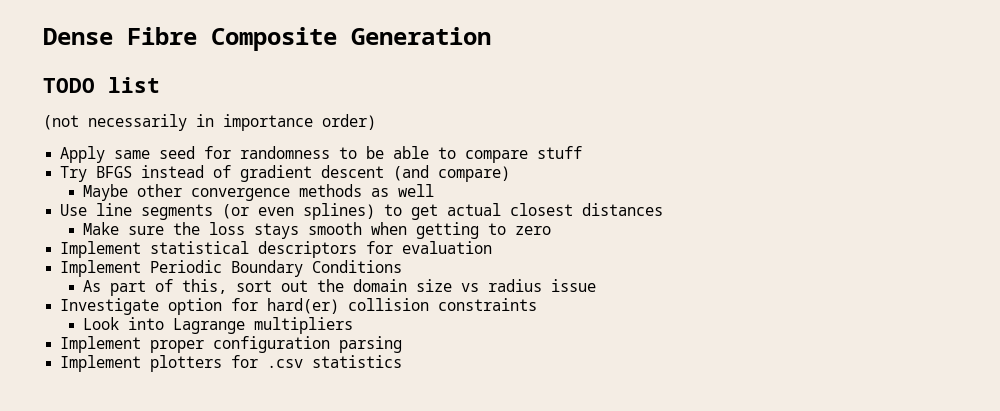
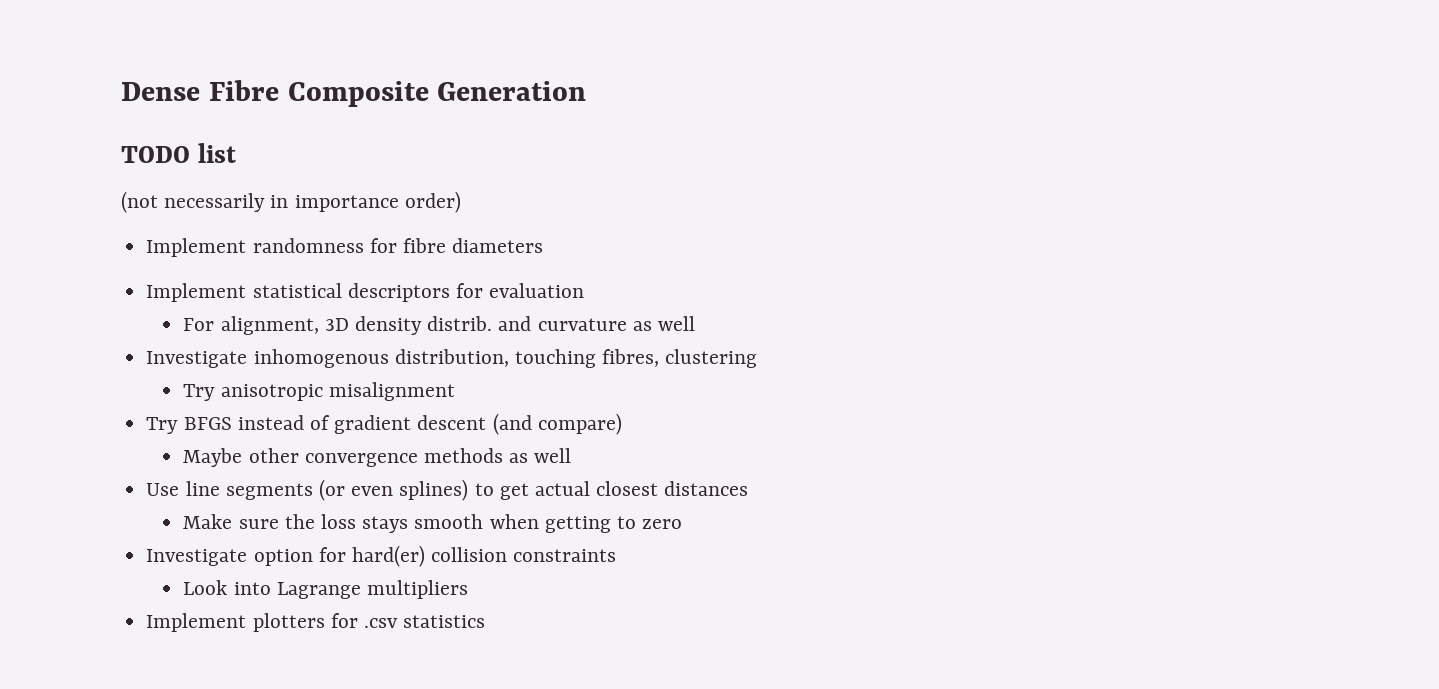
[60,146,583,163] Apply same seed for randomness to be able to compare stuff -> [146,238,544,257] [146,283,585,302] [183,316,695,335] [146,349,758,368] [183,382,455,401] Implement randomness for fibre diameters // Implement statistical descriptors for evaluation // For alignment, 3D density distrib. and curvature as well // Investigate inhomogenous distribution, touching fibres, clustering // Try anisotropic misalignment
[60,241,493,258] [60,260,403,277] [82,279,596,296] // Implement statistical descriptors for evaluation // Implement Periodic Boundary Conditions // As part of this, sort out the domain size vs radius issue -> (683, 524) none
[60,336,403,353] // Implement proper configuration parsing -> (468, 589) none

